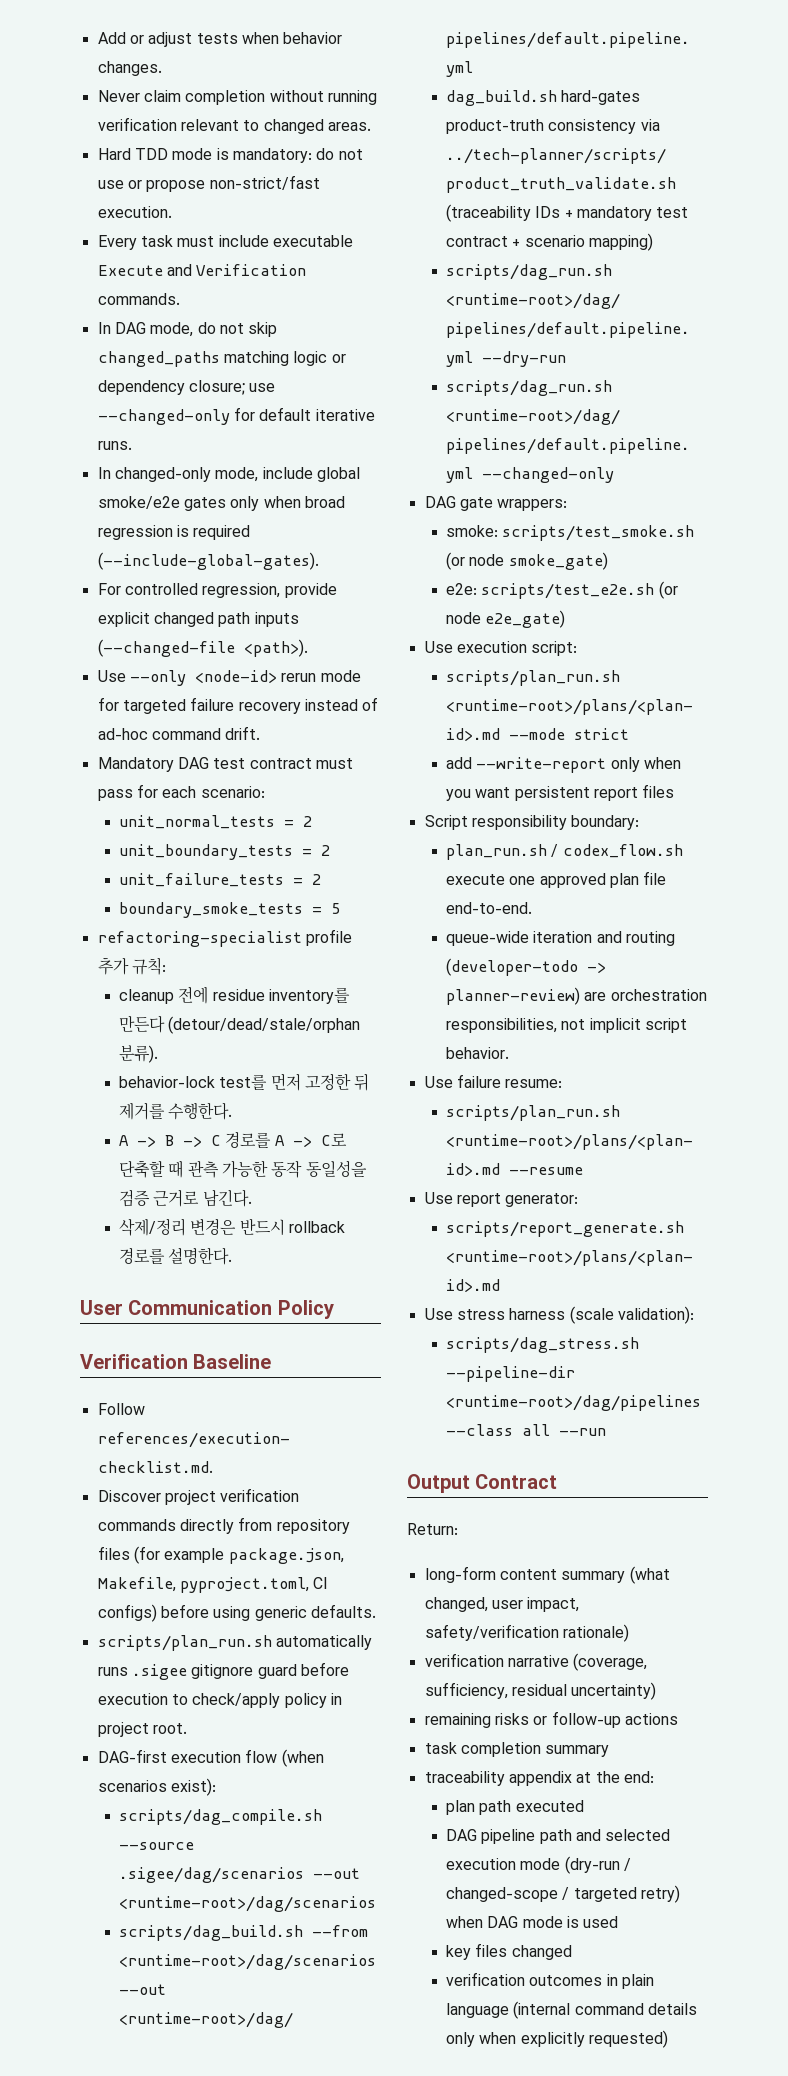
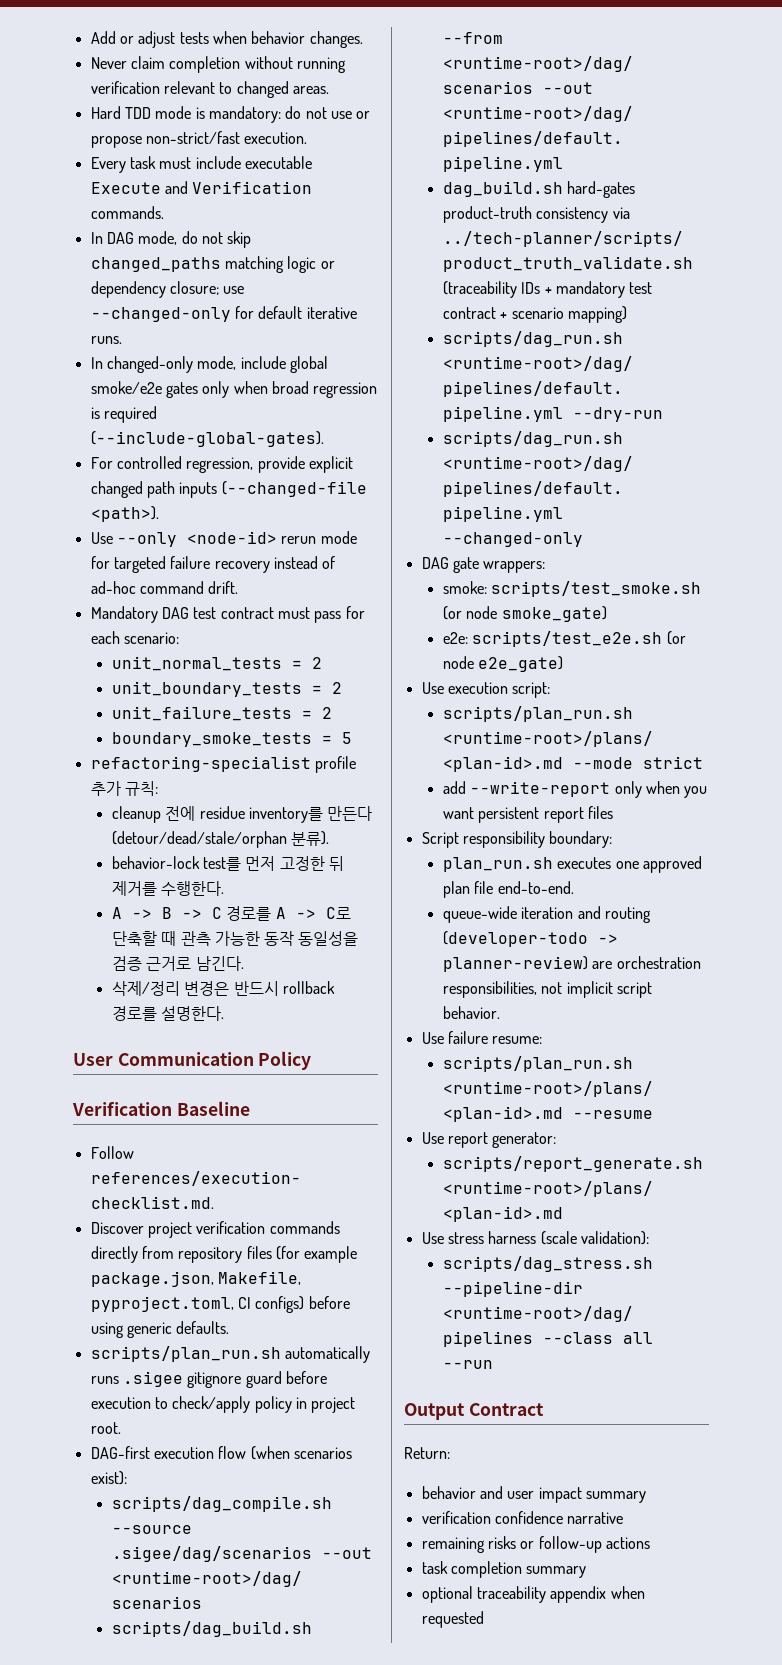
[551,844,683,858] [446,874,506,885] / codex_flow.sh execute -> [557,857,612,869] executes
[424,1566,670,1584] [424,1597,580,1612] [424,1624,629,1642] [424,1653,504,1667] long-form content summary (what changed, user impact, safety/verification rationale) // verification -> [421,1486,646,1503] [421,1511,563,1524] behavior and user impact summary // verification confidence
[573,1653,648,1671] [424,1682,657,1700] (coverage, sufficiency, residual uncertainty) -> (624, 1518) none
(610, 1751) none -> [421,1586,473,1603] optional
[576,1771,654,1783] [446,1800,584,1815] [446,1829,671,1844] [446,1856,632,1874] [446,1885,681,1903] [446,1916,619,1928] [446,1943,572,1960] [446,1972,655,1989] [446,2001,698,2019] [446,2030,669,2048] at the end: // plan path executed // DAG pipeline path and selected execution mode (dry-run / changed-scope / targeted retry) when DAG mode is used // key files changed // verification outcomes in plain language (internal command details only when explicitly requested) -> [610,1586,645,1599] [421,1611,484,1628] when requested

